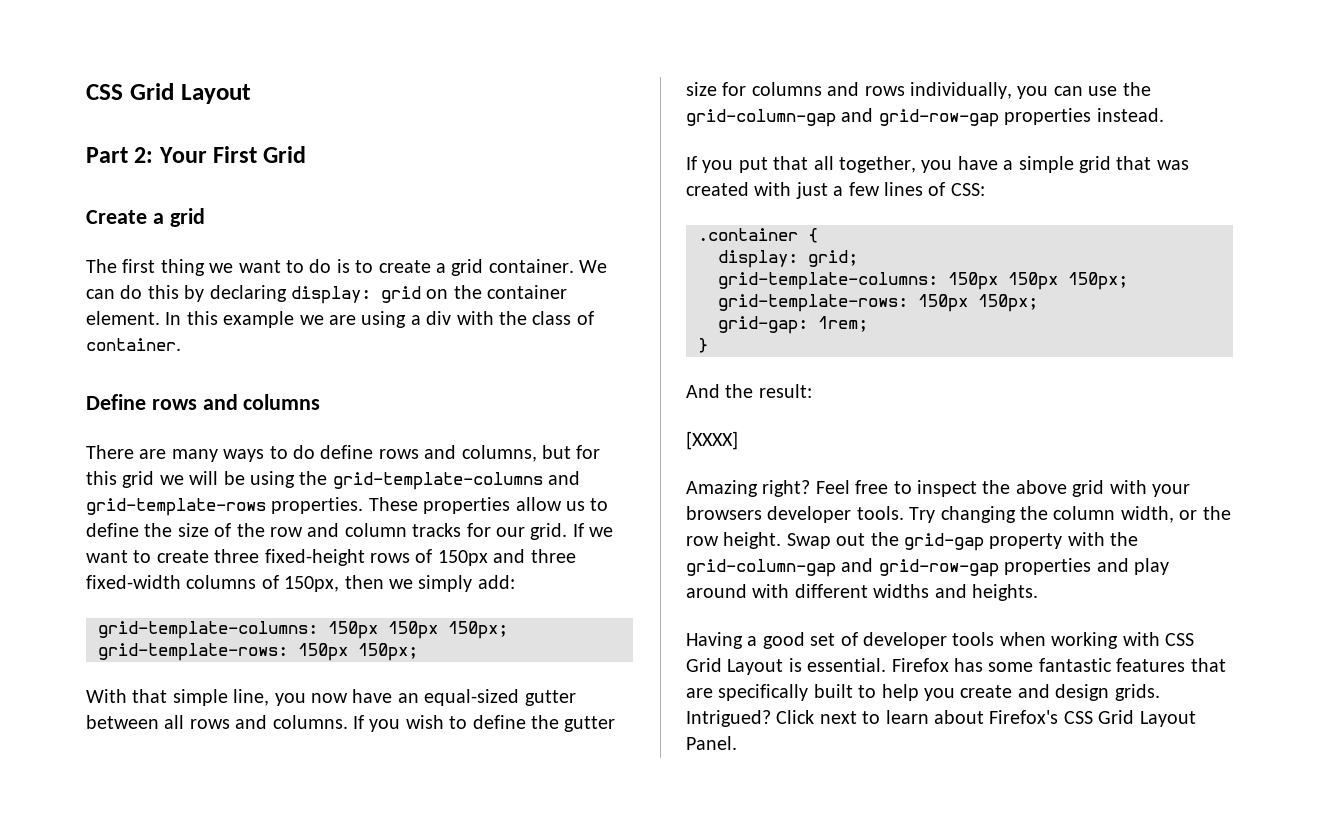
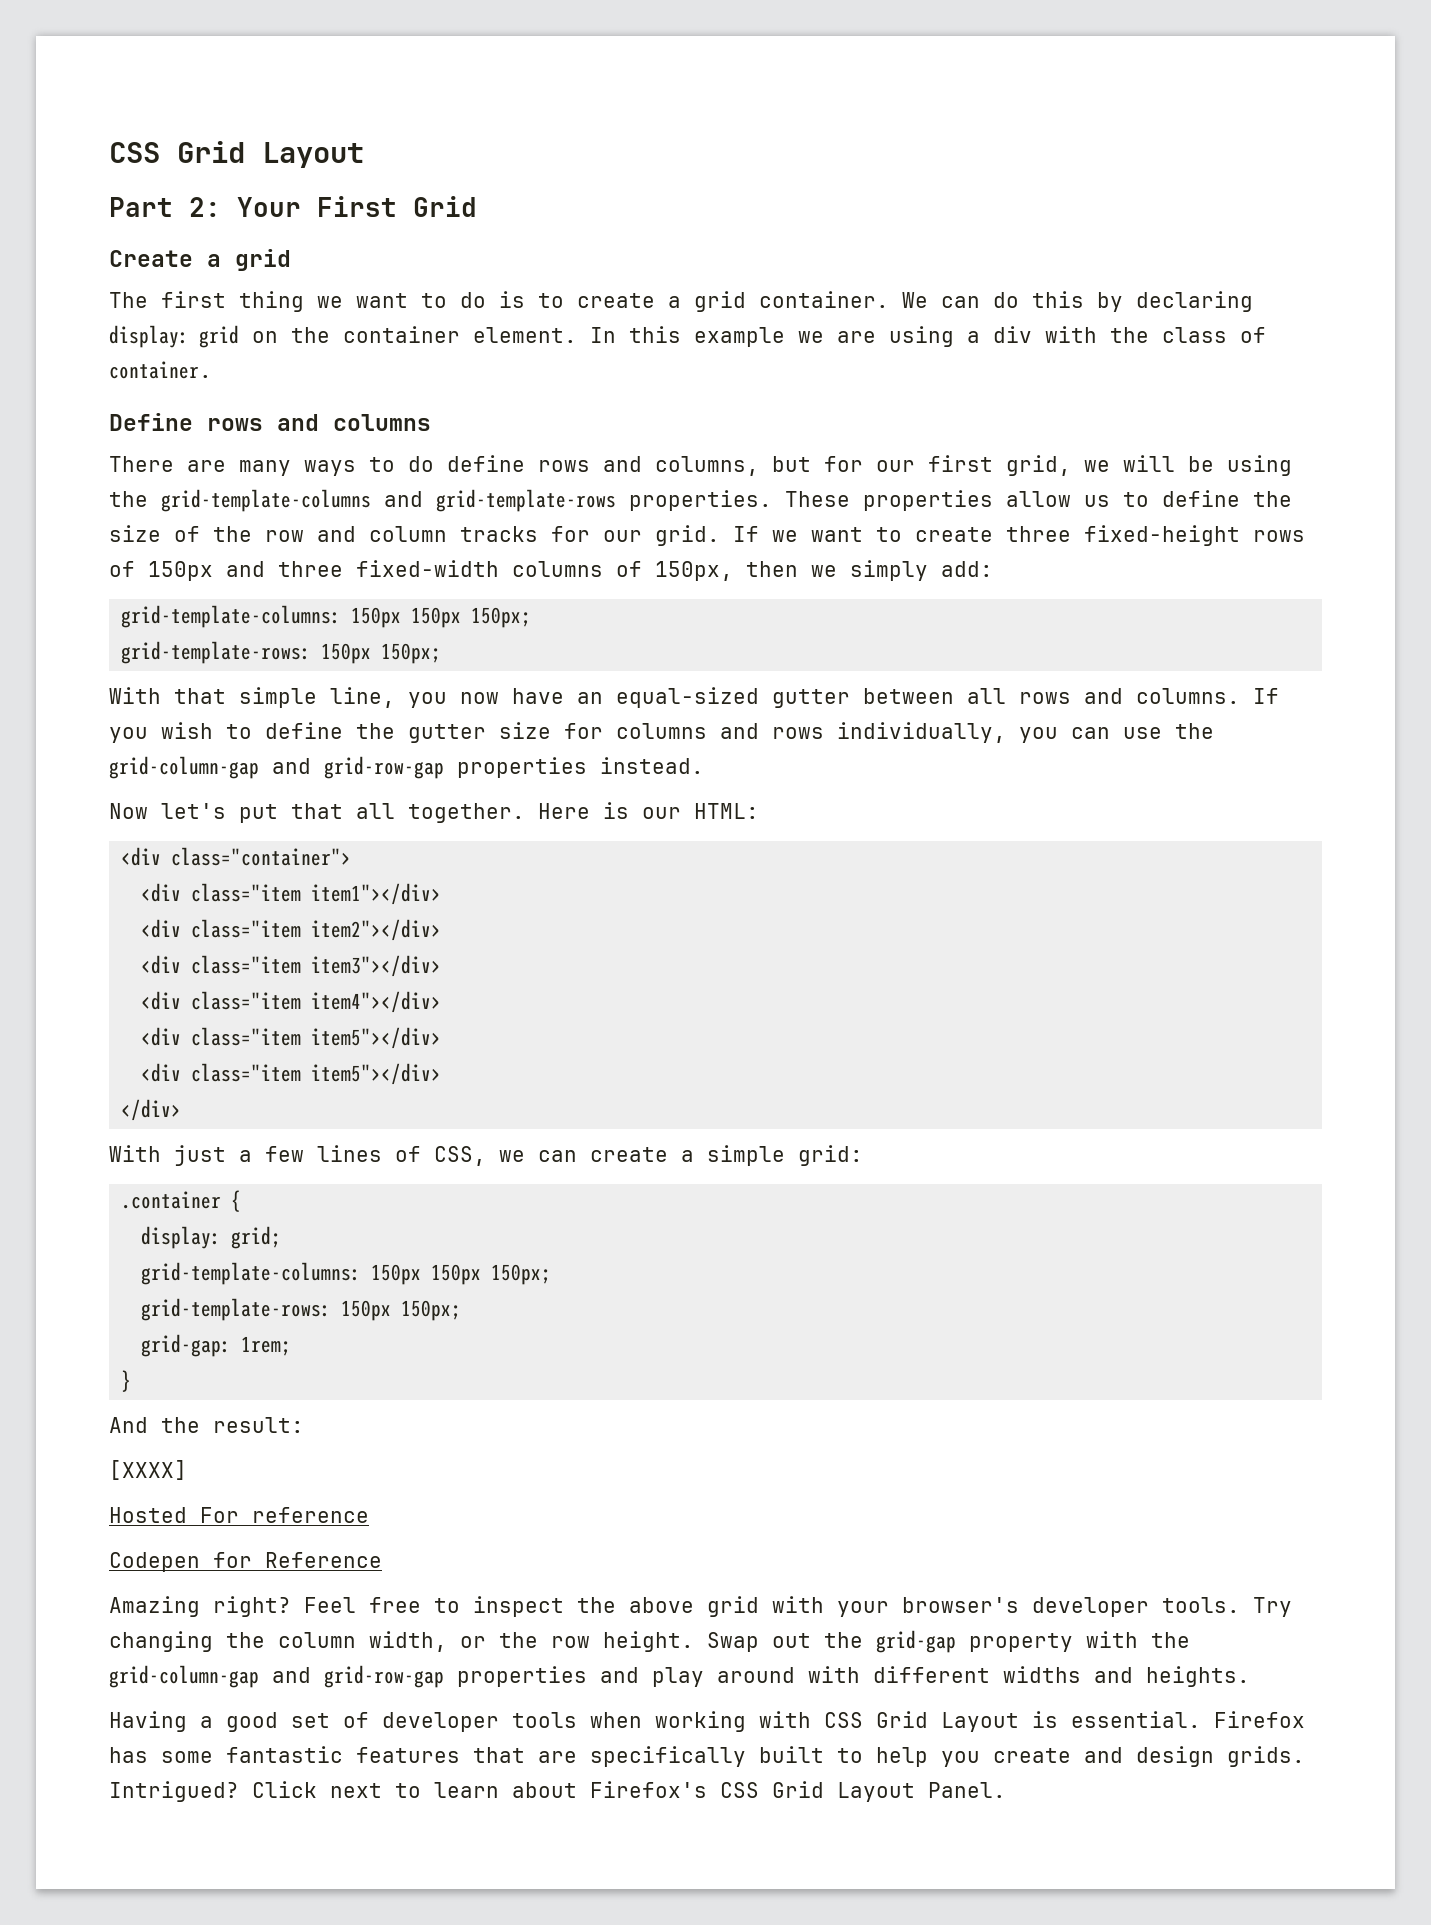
[86,471,155,488] this grid -> [876,455,1071,476] our first grid,
[686,156,734,173] If you -> [109,803,226,819] Now let's
[839,156,1189,173] [686,182,792,196] together, you have a simple grid that was created with -> [408,802,759,823] [121,847,352,866] [141,883,442,905] [141,919,442,941] [141,955,442,977] [141,991,442,1013] [141,1027,442,1049] [141,1063,442,1085] [121,1099,182,1121] [109,1145,161,1162] together. Here is our HTML: // <div class="container"> // <div class="item item1"></div> // <div class="item item2"></div> // <div class="item item3"></div> // <div class="item item4"></div> // <div class="item item5"></div> // <div class="item item5"></div> // </div> // With
[950,183,985,196] CSS: -> [434,1145,863,1166] CSS, we can create a simple grid:
(738, 440) none -> [109,1507,369,1523] [109,1552,382,1572] // Hosted For reference // Codepen for Reference
[686,506,762,520] browsers -> [902,1597,1019,1613] browser's

